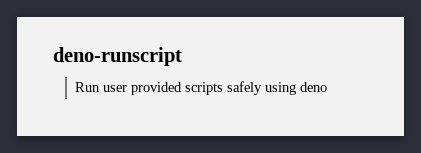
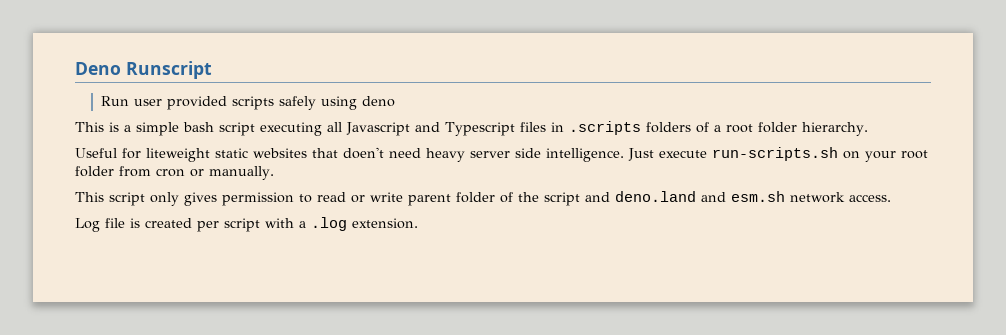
[53,47,182,66] deno-runscript -> [75,61,212,79] Deno Runscript
(328, 87) none -> [75,121,868,136] [75,147,928,162] [75,166,274,180] [75,191,891,206] [75,217,418,232] // This is a simple bash script executing all Javascript and Typescript files in .scripts folders of a root folder hierarchy. // Useful for liteweight static websites that doen't need heavy server side intelligence. Just execute run-scripts.sh on your root folder from cron or manually. // This script only gives permission to read or write parent folder of the script and deno.land and esm.sh network access. // Log file is created per script with a .log extension.

